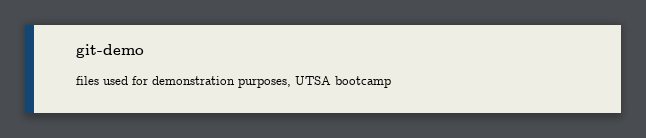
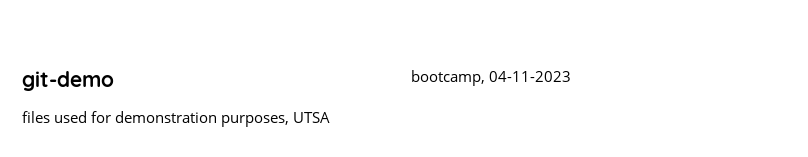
[335,76,391,88] bootcamp -> [411,70,572,86] bootcamp, 04-11-2023

